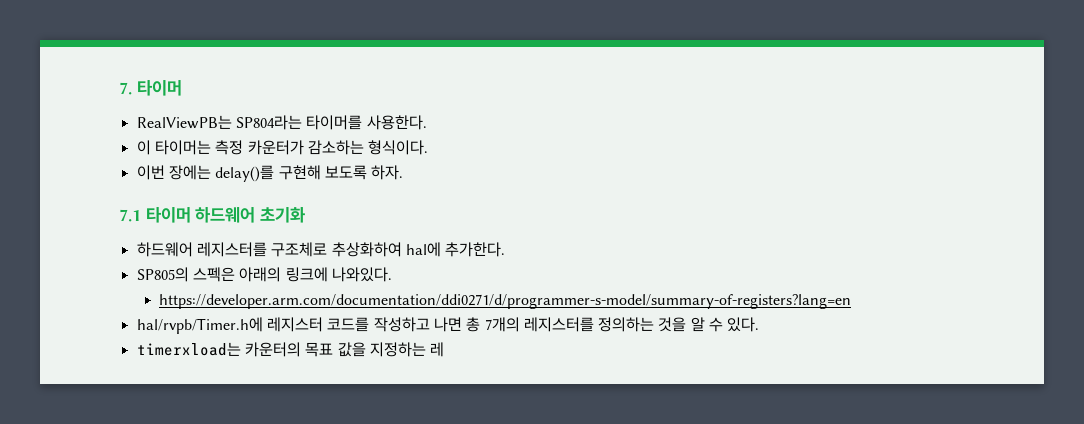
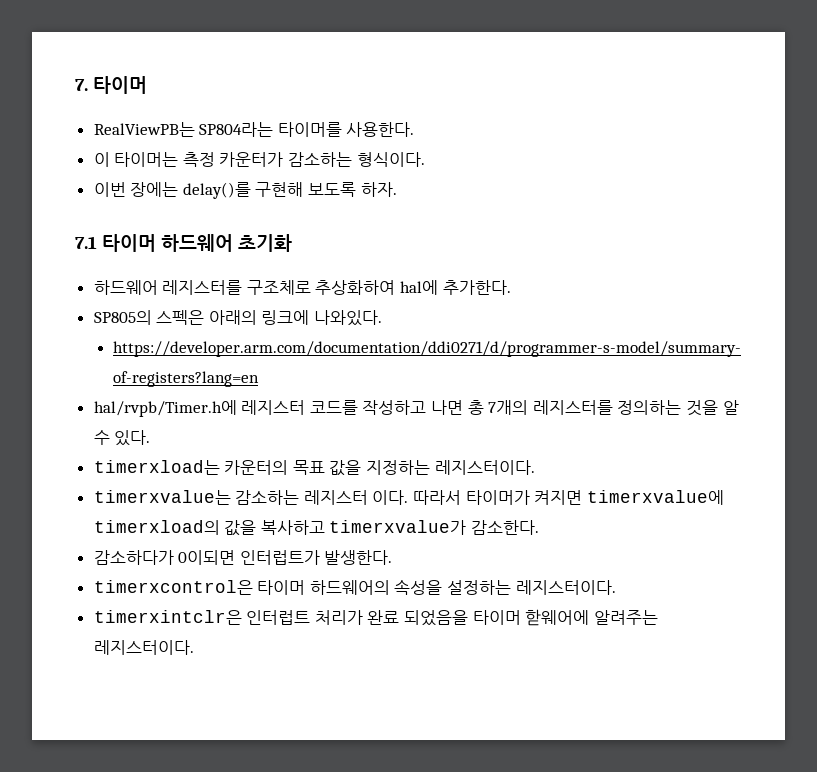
[430,342,445,357] 레 -> [434,460,535,475] [93,490,724,505] [93,520,540,536] [93,550,393,565] [93,579,616,595] [93,609,658,626] [93,640,194,655] 레지스터이다. // timerxvalue는 감소하는 레지스터 이다. 따라서 타이머가 켜지면 timerxvalue에 timerxload의 값을 복사하고 timerxvalue가 감소한다. // 감소하다가 0이되면 인터럽트가 발생한다. // timerxcontrol은 타이머 하드웨어의 속성을 설정하는 레지스터이다. // timerxintclr은 인터럽트 처리가 완료 되었음을 타이머 핟웨어에 알려주는 레지스터이다.

